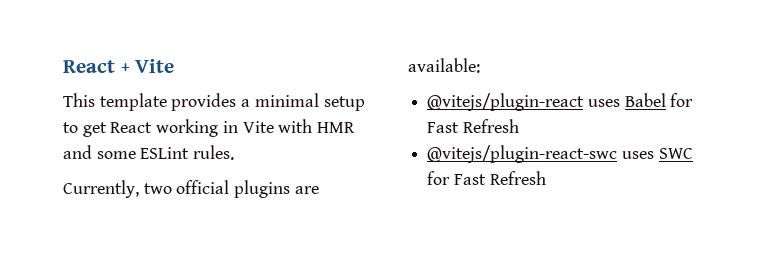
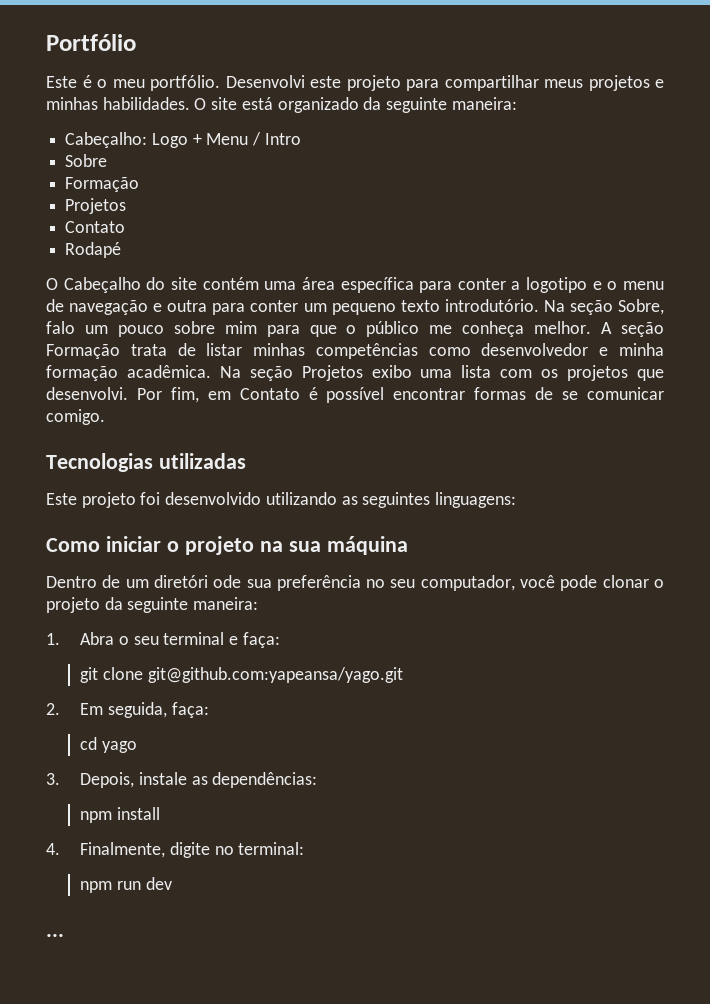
[63,59,175,73] [63,93,365,111] [63,119,356,137] [63,145,235,160] [63,180,319,198] [408,58,480,73] [427,93,694,111] [427,119,519,133] [427,145,693,163] [427,171,546,185] React + Vite // This template provides a minimal setup to get React working in Vite with HMR and some ESLint rules. // Currently, two official plugins are available: // @vitejs/plugin-react uses Babel for Fast Refresh // @vitejs/plugin-react-swc uses SWC for Fast Refresh -> [46,34,136,51] [46,75,664,91] [46,97,517,113] [65,132,301,148] [65,154,108,167] [65,177,140,192] [65,198,127,214] [65,221,126,233] [65,242,122,258] [46,277,664,293] [46,299,664,315] [46,321,664,337] [46,343,664,359] [46,365,664,381] [46,387,664,403] [46,409,105,425] [46,453,246,472] [46,492,517,508] [46,536,408,555] [46,575,664,591] [46,597,259,613] [46,632,280,648] [80,667,403,683] [46,702,209,718] [80,737,137,753] [46,772,318,788] [80,807,160,823] [46,842,305,858] [80,877,172,893] [46,934,64,937] Portfólio // Este é o meu portfólio. Desenvolvi este projeto para compartilhar meus projetos e minhas habilidades. O site está organizado da seguinte maneira: // Cabeçalho: Logo + Menu / Intro // Sobre // Formação // Projetos // Contato // Rodapé // O Cabeçalho do site contém uma área específica para conter a logotipo e o menu de navegação e outra para conter um pequeno texto introdutório. Na seção Sobre, falo um pouco sobre mim para que o público me conheça melhor. A seção Formação trata de listar minhas competências como desenvolvedor e minha formação acadêmica. Na seção Projetos exibo uma lista com os projetos que desenvolvi. Por fim, em Contato é possível encontrar formas de se comunicar comigo. // Tecnologias utilizadas // Este projeto foi desenvolvido utilizando as seguintes linguagens: // Como iniciar o projeto na sua máquina // Dentro de um diretóri ode sua preferência no seu computador, você pode clonar o projeto da seguinte maneira: // 1. Abra o seu terminal e faça: // git clone git@github.com:yapeansa/yago.git // 2. Em seguida, faça: // cd yago // 3. Depois, instale as dependências: // npm install // 4. Finalmente, digite no terminal: // npm run dev // ...

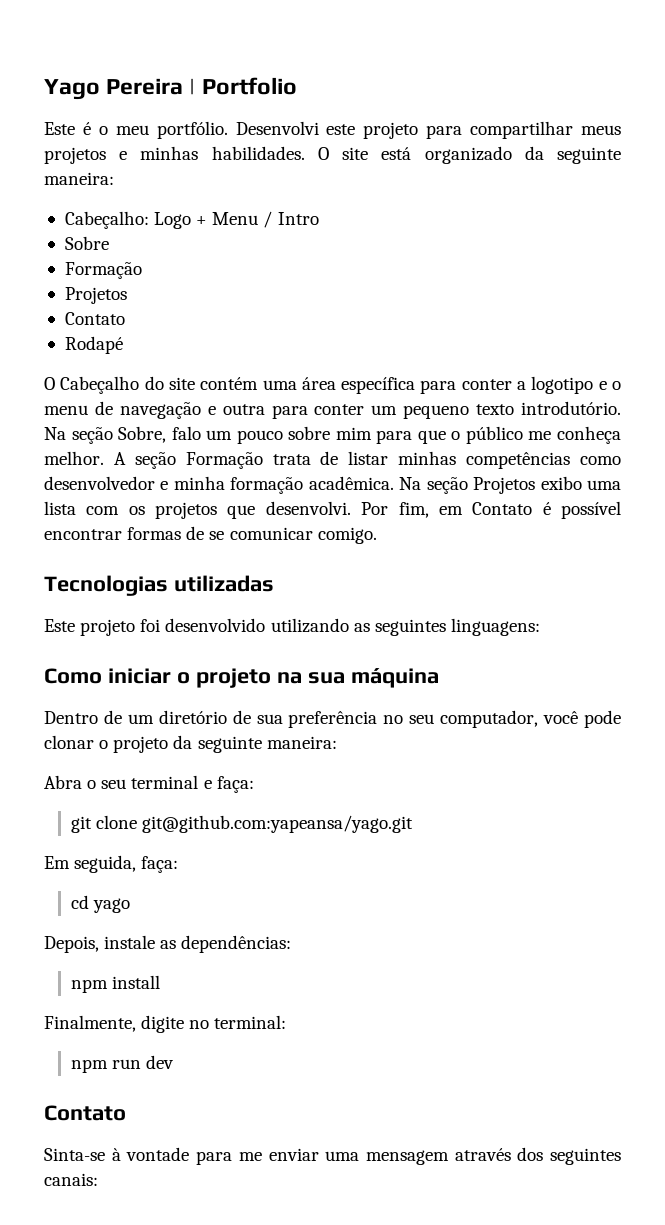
[46,34,136,51] Portfólio -> [44,77,297,100] Yago Pereira | Portfolio
[153,575,242,588] diretóri ode -> [158,710,251,724] diretório de
[46,633,60,645] 1. -> (337, 742) none
[46,703,60,715] 2. -> (414, 824) none
[46,773,60,785] 3. -> (131, 905) none
[46,843,60,855] 4. -> (161, 982) none
[46,934,64,937] ... -> [44,1105,126,1121] [44,1147,621,1165] [44,1173,98,1186] Contato // Sinta-se à vontade para me enviar uma mensagem através dos seguintes canais:

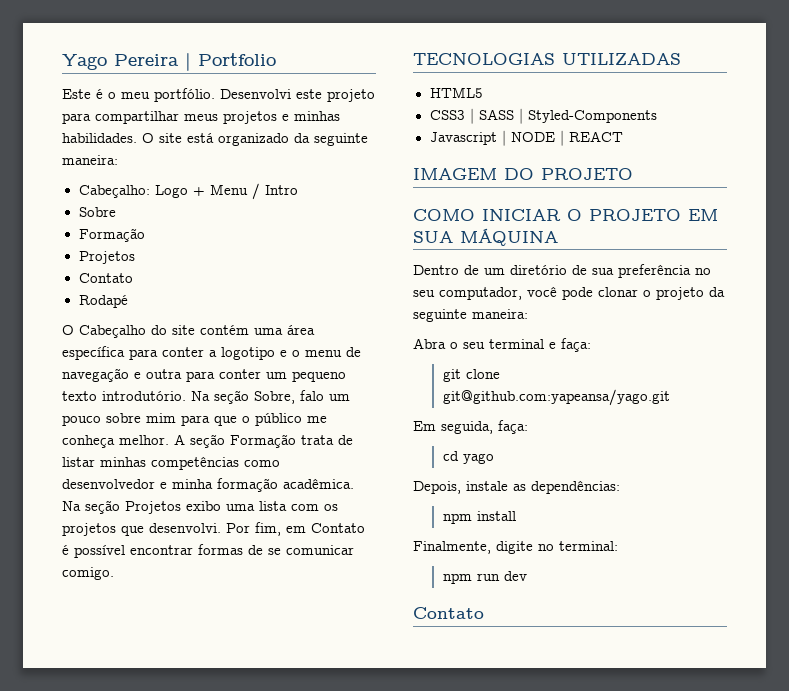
[44,575,274,596] [44,618,540,636] [44,668,439,688] Tecnologias utilizadas // Este projeto foi desenvolvido utilizando as seguintes linguagens: // Como iniciar o projeto na sua máquina -> [413,53,681,65] [429,87,483,98] [429,108,657,124] [429,130,623,146] [413,168,633,180] [413,209,718,221] [413,228,558,246] TECNOLOGIAS UTILIZADAS // HTML5 // CSS3 | SASS | Styled-Components // Javascript | NODE | REACT // IMAGEM DO PROJETO // COMO INICIAR O PROJETO EM SUA MÁQUINA
[44,1147,621,1165] [44,1173,98,1186] // Sinta-se à vontade para me enviar uma mensagem através dos seguintes canais: -> (484, 613) none

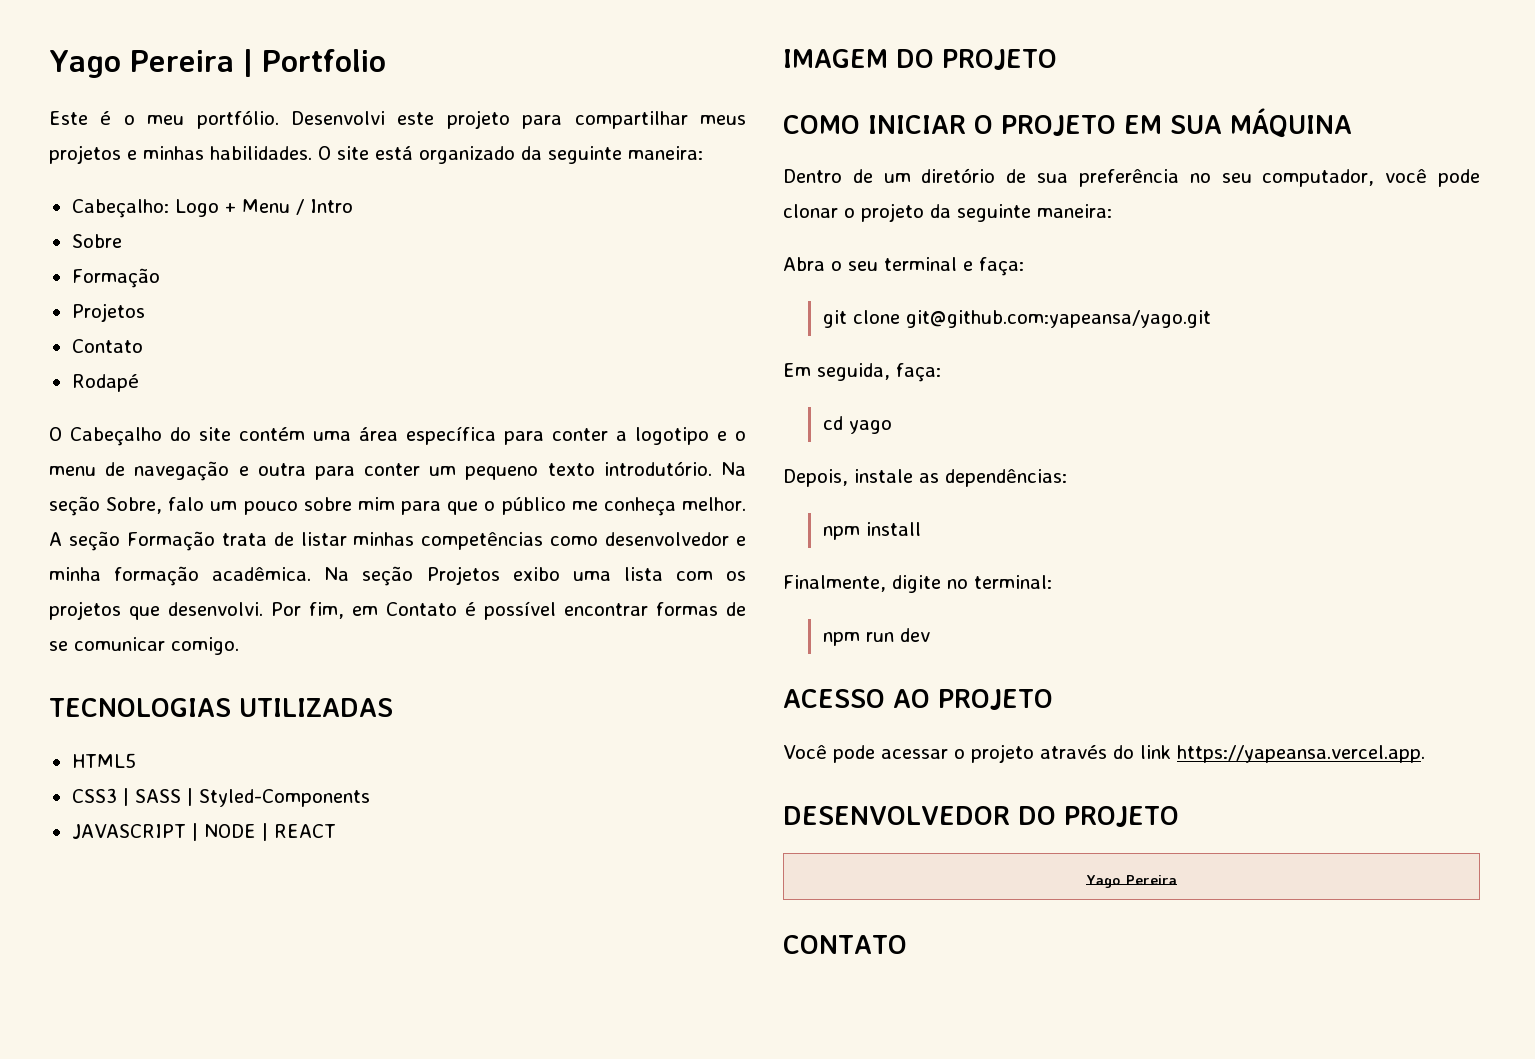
[429,132,497,145] Javascript -> [71,824,186,839] JAVASCRIPT
[413,607,484,619] Contato -> [783,689,1053,710] [783,744,1425,763] [783,806,1179,827] [1086,875,1177,888] [783,935,907,954] ACESSO AO PROJETO // Você pode acessar o projeto através do link https://yapeansa.vercel.app. // DESENVOLVEDOR DO PROJETO // Yago Pereira // CONTATO

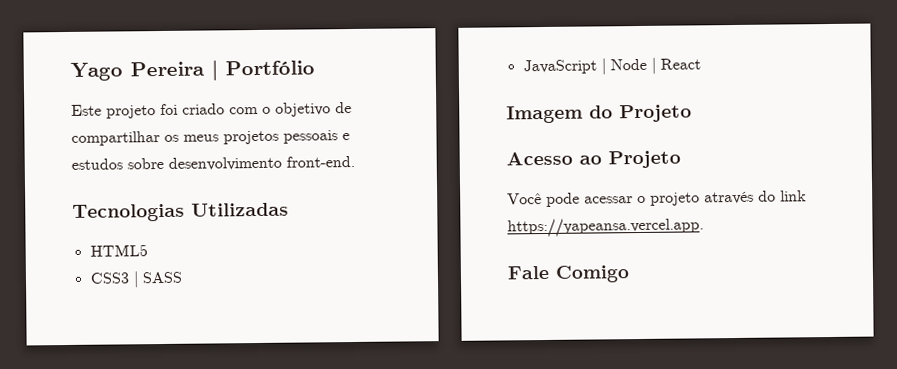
[261,49,386,72] Portfolio -> [225,60,315,76] Portfólio
[100,110,746,129] [49,145,703,164] [71,199,353,218] [71,234,122,248] [71,268,160,288] [71,303,145,322] [71,339,143,353] [71,374,139,392] [49,426,746,446] [49,461,746,481] [49,496,747,516] [49,531,746,551] [49,566,747,586] [49,601,746,620] [49,637,239,655] [49,698,393,717] [71,753,136,768] [71,788,370,807] [71,823,336,841] [783,49,1057,70] [783,108,1352,138] [783,168,1480,187] [783,203,1112,222] [783,257,1024,276] [822,310,1211,328] [783,363,941,382] [822,416,892,434] [783,469,1067,487] [822,522,921,540] [783,575,1052,593] [822,628,930,646] [783,689,1053,710] é o meu portfólio. Desenvolvi este projeto para compartilhar meus projetos e minhas habilidades. O site está organizado da seguinte maneira: // Cabeçalho: Logo + Menu / Intro // Sobre // Formação // Projetos // Contato // Rodapé // O Cabeçalho do site contém uma área específica para conter a logotipo e o menu de navegação e outra para conter um pequeno texto introdutório. Na seção Sobre, falo um pouco sobre mim para que o público me conheça melhor. A seção Formação trata de listar minhas competências como desenvolvedor e minha formação acadêmica. Na seção Projetos exibo uma lista com os projetos que desenvolvi. Por fim, em Contato é possível encontrar formas de se comunicar comigo. // TECNOLOGIAS UTILIZADAS // HTML5 // CSS3 | SASS | Styled-Components // JAVASCRIPT | NODE | REACT // IMAGEM DO PROJETO // COMO INICIAR O PROJETO EM SUA MÁQUINA // Dentro de um diretório de sua preferência no seu computador, você pode clonar o projeto da seguinte maneira: // Abra o seu terminal e faça: // git clone git@github.com:yapeansa/yago.git // Em seguida, faça: // cd yago // Depois, instale as dependências: // npm install // Finalmente, digite no terminal: // npm run dev // ACESSO AO PROJETO -> [106,102,352,119] [71,130,350,146] [71,155,355,171] [72,202,289,222] [89,244,148,257] [89,271,183,288] [522,57,701,75] [506,104,692,124] [506,150,681,169] projeto foi criado com o objetivo de compartilhar os meus projetos pessoais e estudos sobre desenvolvimento front-end. // Tecnologias Utilizadas // HTML5 // CSS3 | SASS // JavaScript | Node | React // Imagem do Projeto // Acesso ao Projeto
[783,806,1179,827] [1086,875,1177,888] [783,935,907,954] DESENVOLVEDOR DO PROJETO // Yago Pereira // CONTATO -> [507,265,630,283] Fale Comigo

